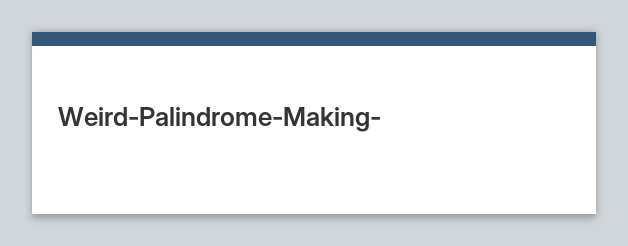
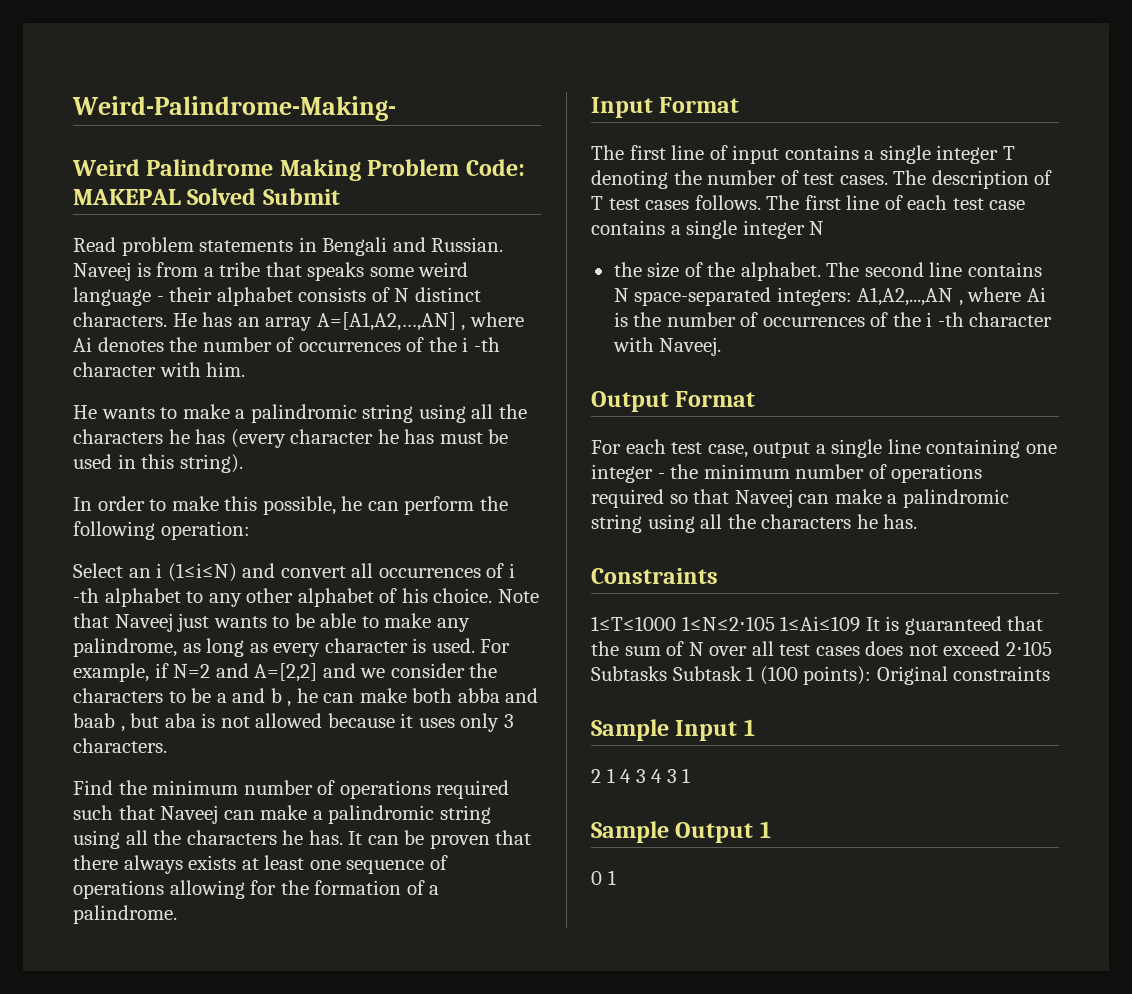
(381, 119) none -> [72,159,525,181] [73,188,340,205] [73,237,504,256] [73,262,469,281] [73,287,481,306] [73,312,524,331] [73,337,500,352] [73,362,246,377] [73,404,527,423] [73,429,509,448] [73,454,243,473] [73,496,508,515] [73,521,250,540] [73,563,515,582] [73,588,539,607] [73,613,470,632] [73,638,511,657] [73,663,498,682] [73,688,539,707] [73,713,514,732] [73,738,167,753] [73,780,510,799] [73,805,491,824] [73,830,532,849] [73,855,448,874] [73,880,440,899] [73,905,177,924] [591,97,740,118] [591,145,1015,164] [591,170,1053,189] [591,195,1026,210] [591,220,825,239] [613,262,1042,281] [613,287,1046,306] [613,312,1053,327] [612,337,722,356] [591,391,756,412] [591,439,1057,458] [591,464,983,483] [591,489,1009,508] [591,514,918,533] [591,568,718,584] [591,616,1044,635] [591,641,1052,656] [591,666,1051,685] [591,719,755,741] [591,768,691,783] [591,821,771,843] [591,870,616,885] // Weird Palindrome Making Problem Code: MAKEPAL Solved Submit // Read problem statements in Bengali and Russian. Naveej is from a tribe that speaks some weird language - their alphabet consists of N distinct characters. He has an array A=[A1,A2,…,AN] , where Ai denotes the number of occurrences of the i -th character with him. // He wants to make a palindromic string using all the characters he has (every character he has must be used in this string). // In order to make this possible, he can perform the following operation: // Select an i (1≤i≤N) and convert all occurrences of i -th alphabet to any other alphabet of his choice. Note that Naveej just wants to be able to make any palindrome, as long as every character is used. For example, if N=2 and A=[2,2] and we consider the characters to be a and b , he can make both abba and baab , but aba is not allowed because it uses only 3 characters. // Find the minimum number of operations required such that Naveej can make a palindromic string using all the characters he has. It can be proven that there always exists at least one sequence of operations allowing for the formation of a palindrome. // Input Format // The first line of input contains a single integer T denoting the number of test cases. The description of T test cases follows. The first line of each test case contains a single integer N // the size of the alphabet. The second line contains N space-separated integers: A1,A2,...,AN , where Ai is the number of occurrences of the i -th character with Naveej. // Output Format // For each test case, output a single line containing one integer - the minimum number of operations required so that Naveej can make a palindromic string using all the characters he has. // Constraints // 1≤T≤1000 1≤N≤2⋅105 1≤Ai≤109 It is guaranteed that the sum of N over all test cases does not exceed 2⋅105 Subtasks Subtask 1 (100 points): Original constraints // Sample Input 1 // 2 1 4 3 4 3 1 // Sample Output 1 // 0 1

